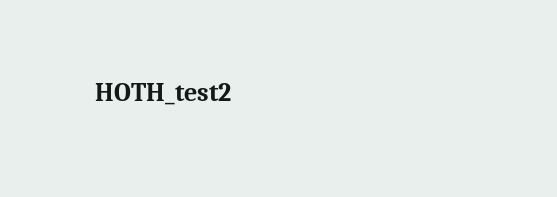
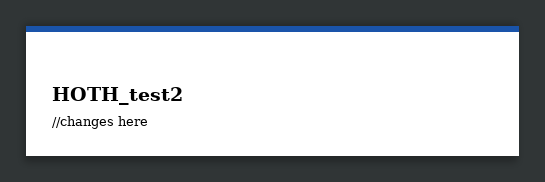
(231, 94) none -> [52,116,148,129] // //changes here

